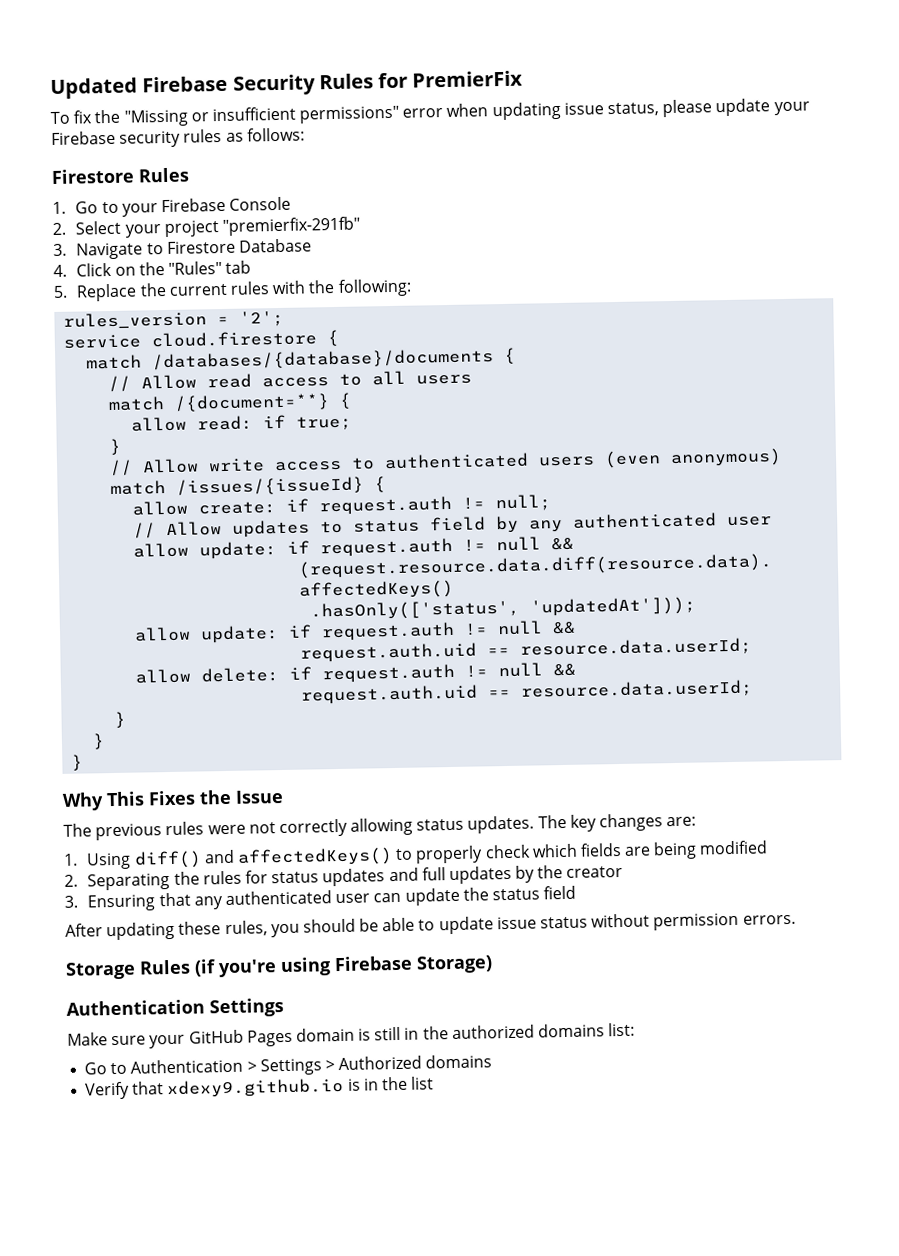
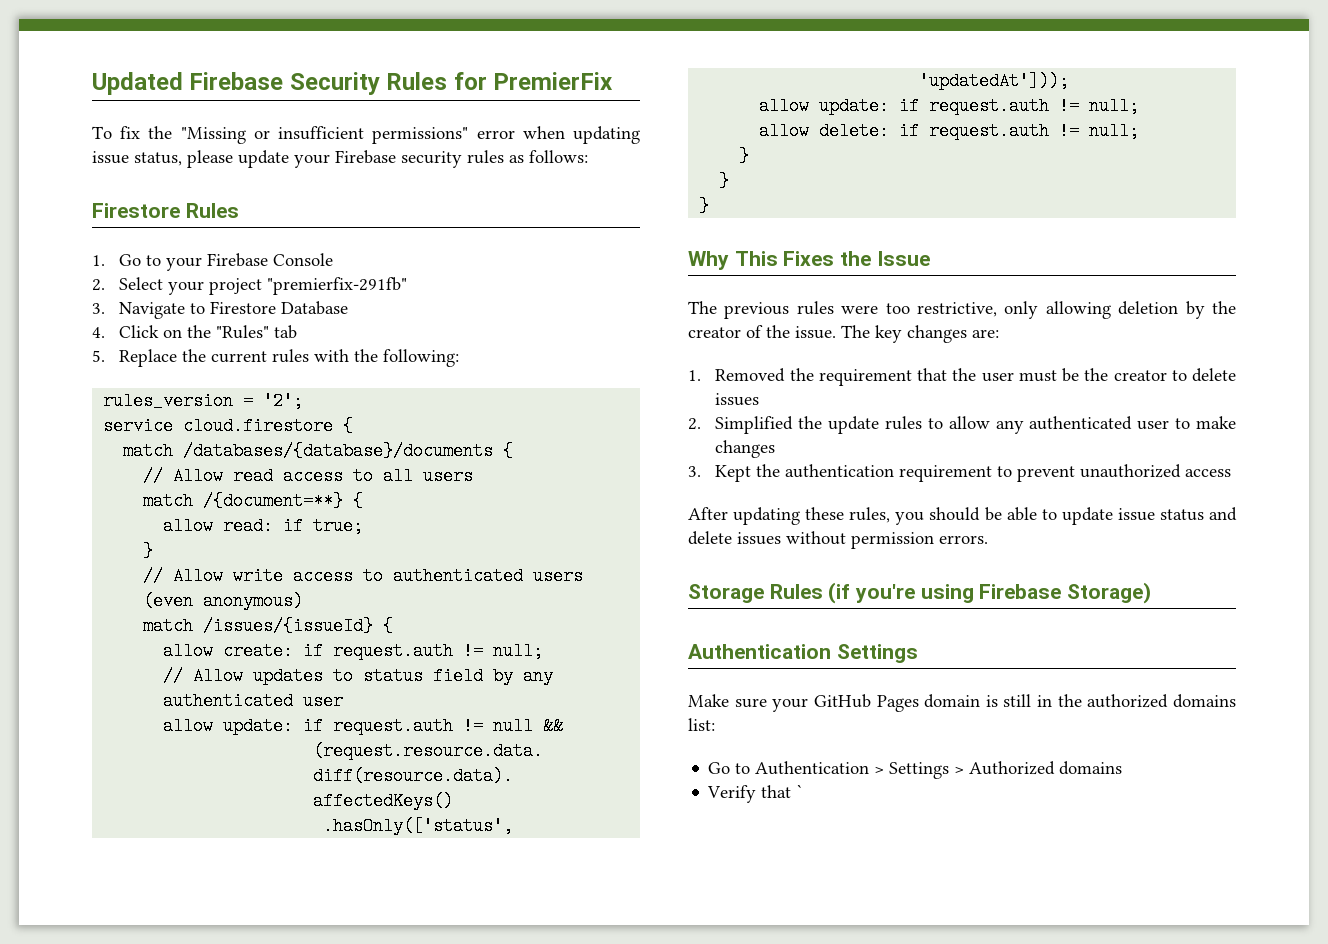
[497,620,577,636] [300,637,753,663] null && // request.auth.uid == resource.data.userId; -> [1089,97,1140,115] null;
[498,662,577,678] [301,679,754,705] null && // request.auth.uid == resource.data.userId; -> [1089,122,1140,140] null;
[248,815,535,838] not correctly allowing status updates. -> [885,301,1236,319] [688,325,836,339] too restrictive, only allowing deletion by the creator of the issue.
[86,840,769,870] [64,865,624,891] [64,885,577,912] Using diff() and affectedKeys() to properly check which fields are being modified // 2. Separating the rules for status updates and full updates by the creator // 3. Ensuring that any authenticated user can update the status field -> [715,368,1236,386] [715,393,760,406] [688,416,1236,434] [715,440,776,458] [688,464,1232,482] Removed the requirement that the user must be the creator to delete issues // 2. Simplified the update rules to allow any authenticated user to make changes // 3. Kept the authentication requirement to prevent unauthorized access
(589, 922) none -> [1209,507,1237,521] [688,531,781,545] and delete issues
[167,1076,435,1099] xdexy9.github.io is in the list -> [796,784,804,798] `

